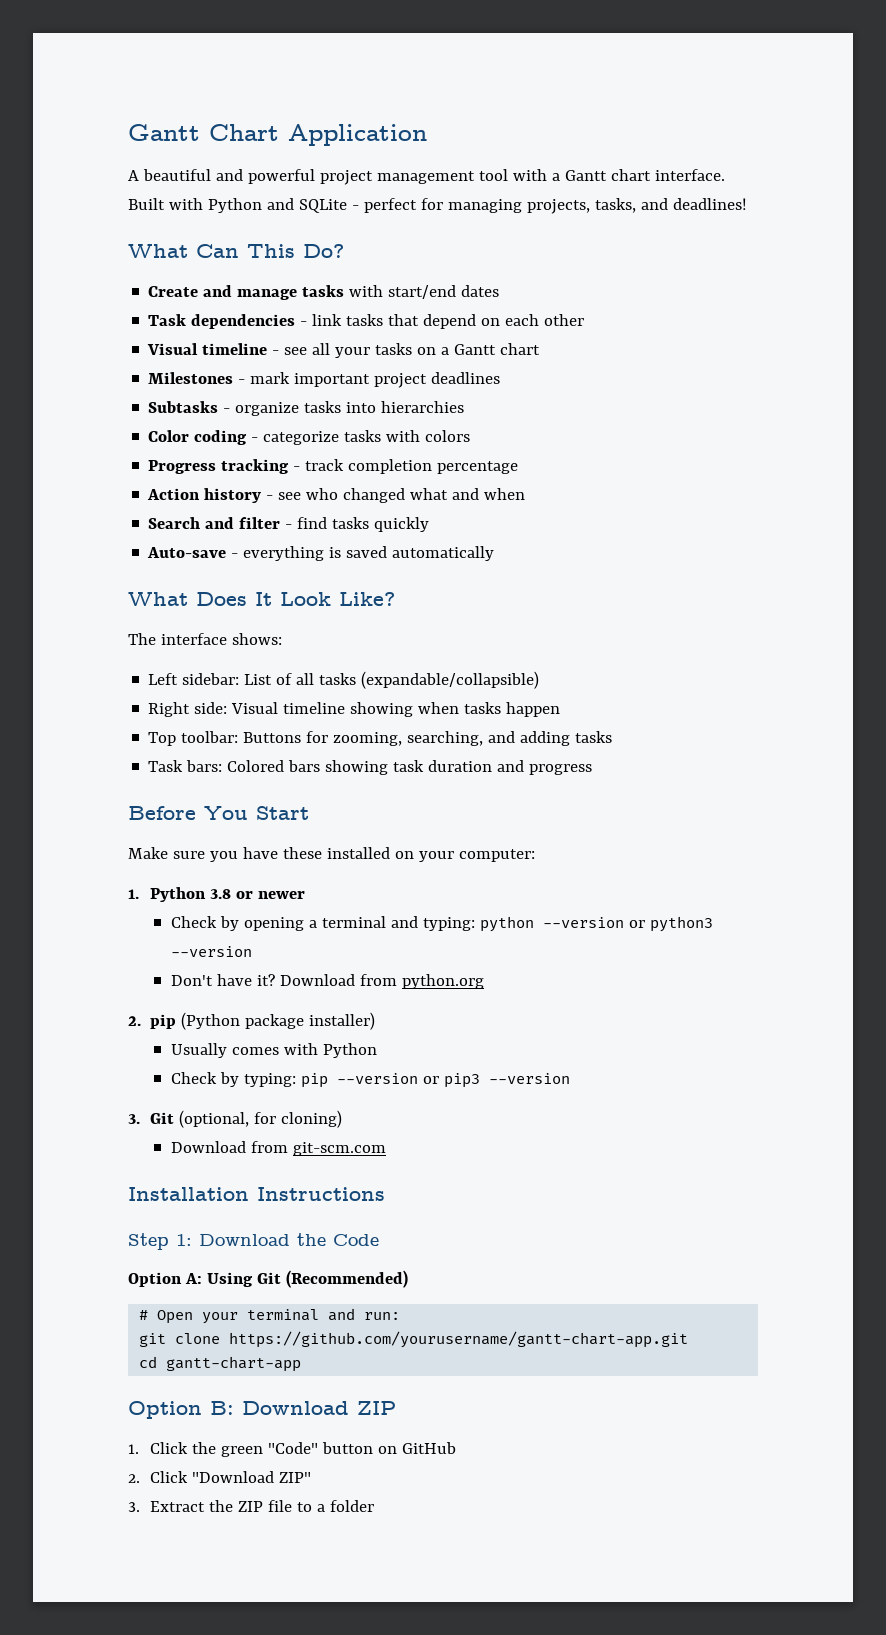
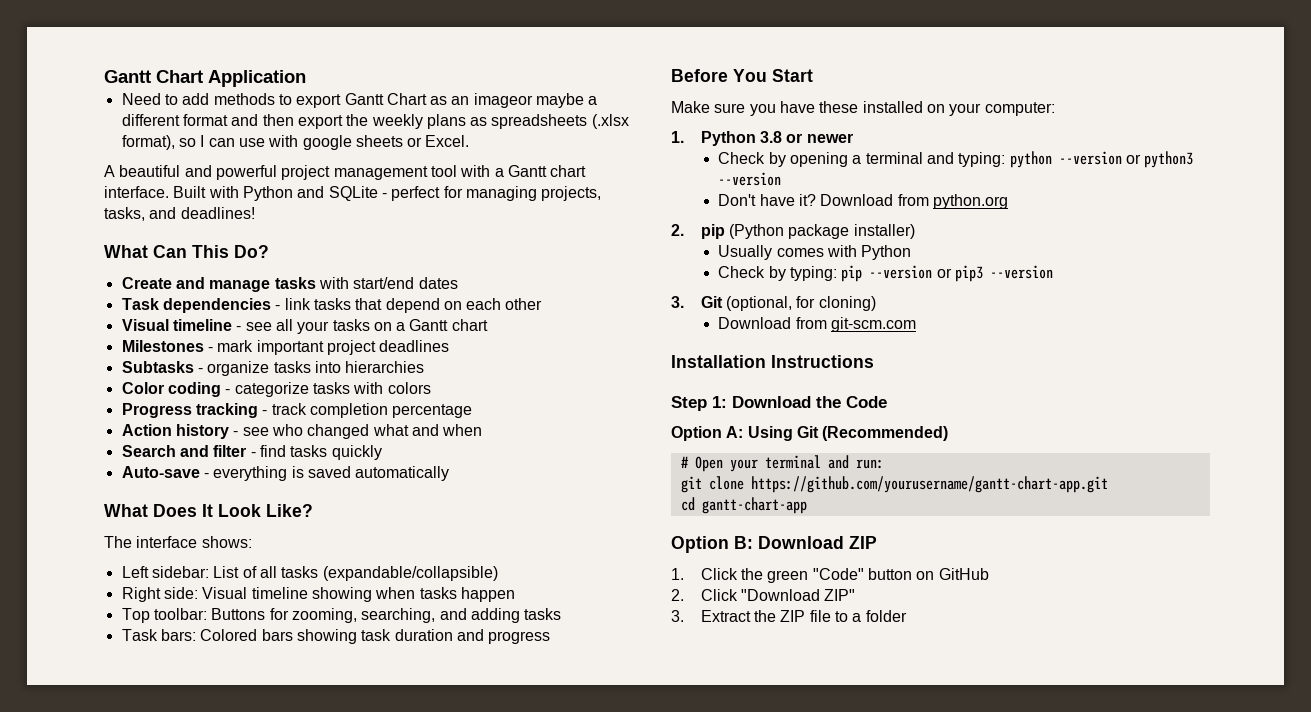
(427, 135) none -> [121,93,598,108] [121,114,629,129] [121,135,470,150] // Need to add methods to export Gantt Chart as an imageor maybe a different format and then export the weekly plans as spreadsheets (.xlsx format), so I can use with google sheets or Excel.

